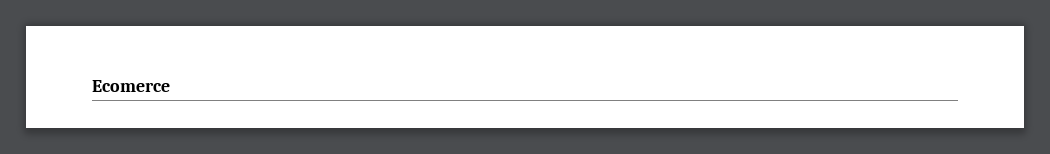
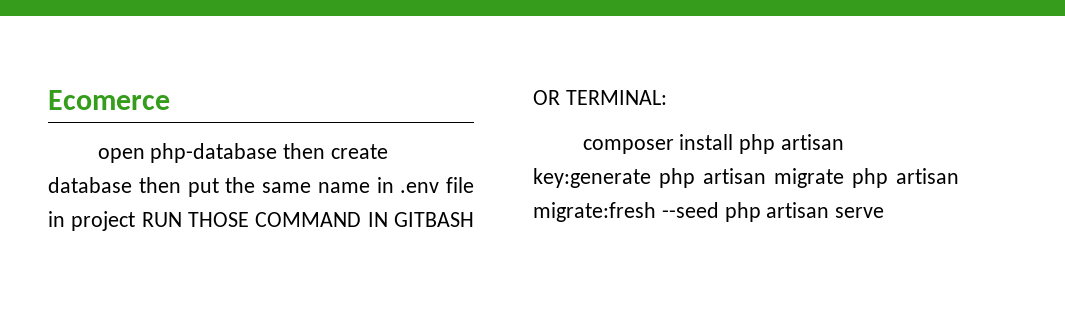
(170, 86) none -> [97,143,388,163] [48,177,474,197] [48,211,474,231] [533,90,667,105] [582,134,844,154] [533,168,959,188] [533,202,885,222] // open php-database then create database then put the same name in .env file in project RUN THOSE COMMAND IN GITBASH OR TERMINAL: // composer install php artisan key:generate php artisan migrate php artisan migrate:fresh --seed php artisan serve

